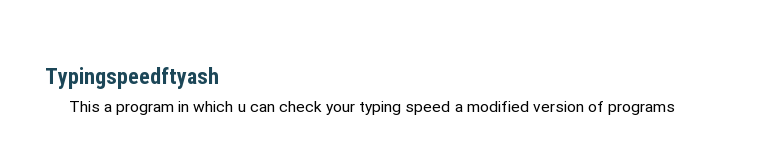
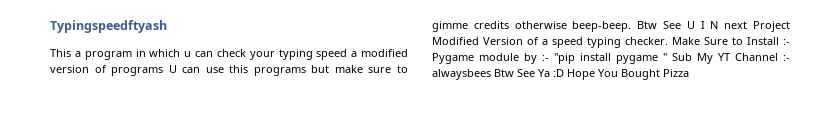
(676, 109) none -> [168,65,408,76] [432,21,791,32] [432,37,790,48] [432,53,790,64] [432,69,689,80] U can use this programs but make sure to gimme credits otherwise beep-beep. Btw See U I N next Project Modified Version of a speed typing checker. Make Sure to Install :- Pygame module by :- "pip install pygame " Sub My YT Channel :- alwaysbees Btw See Ya :D Hope You Bought Pizza

